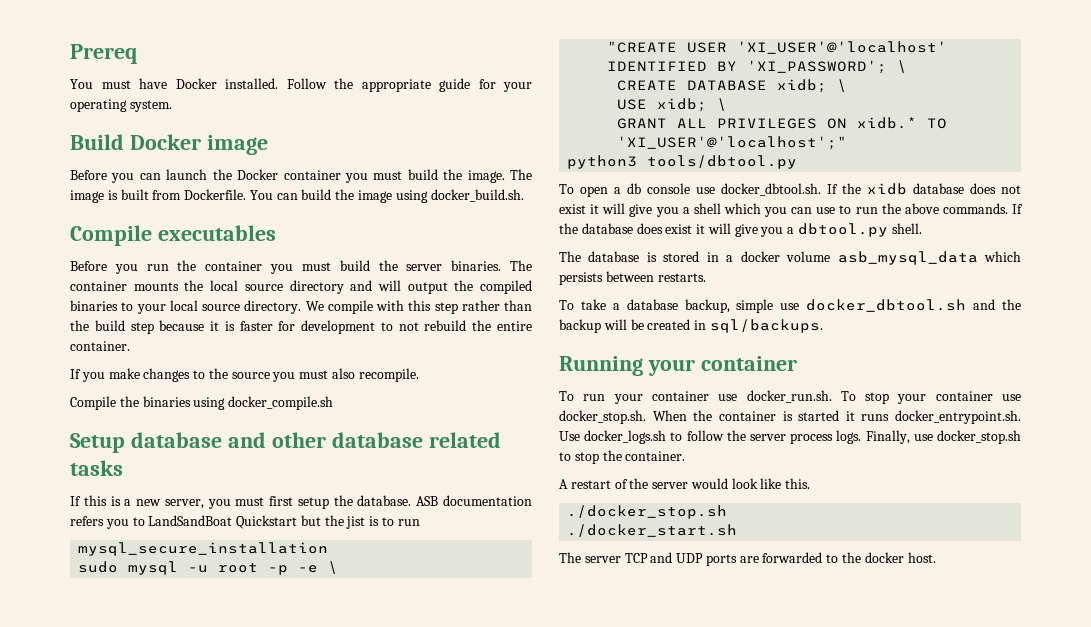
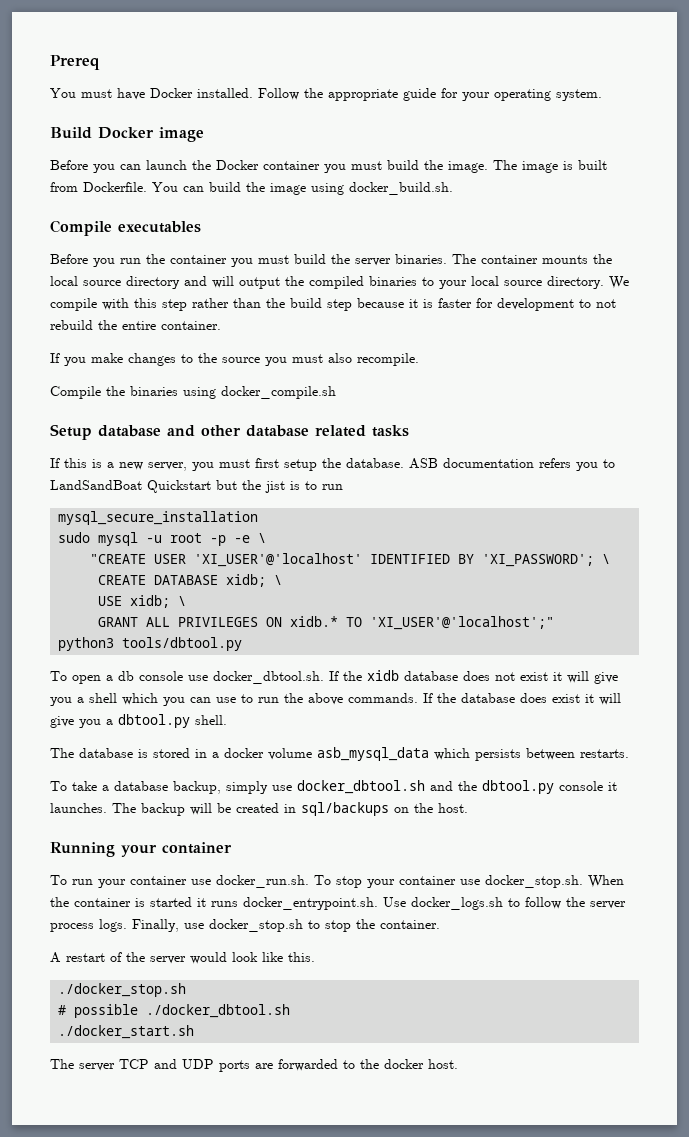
[736,299,774,313] simple -> [226,781,268,794] simply
(1021, 304) none -> [482,780,617,794] [50,803,136,813] dbtool.py console it launches. The
[709,319,823,333] sql/backups. -> [301,802,468,816] sql/backups on the host.
(728, 512) none -> [58,1004,291,1018] // # possible ./docker_dbtool.sh

